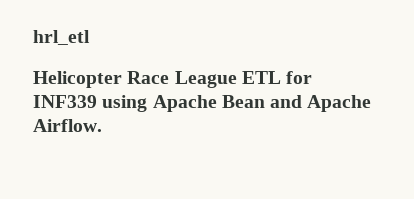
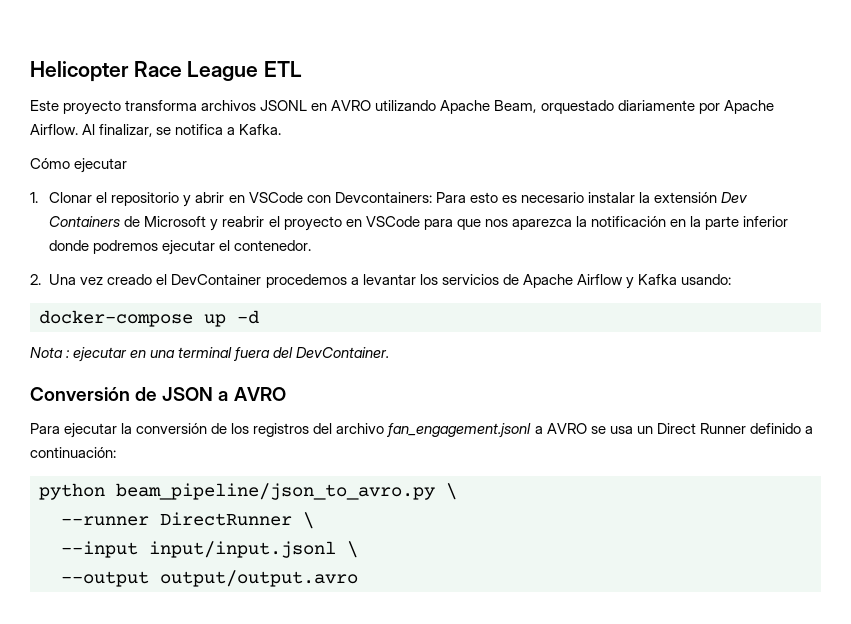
[33,30,90,45] hrl_etl // -> (30, 71) none
[286,71,313,84] [33,95,372,112] [33,119,102,132] for INF339 using Apache Bean and Apache Airflow. -> [30,100,774,115] [30,124,282,137] [30,158,128,173] [30,192,749,207] [49,216,789,231] [49,240,312,255] [30,274,731,289] [39,310,259,327] [30,347,390,362] [30,387,286,401] [30,423,813,438] [30,447,116,458] [39,483,457,500] [61,512,314,529] [61,541,358,558] [61,570,358,587] // Este proyecto transforma archivos JSONL en AVRO utilizando Apache Beam, orquestado diariamente por Apache Airflow. Al finalizar, se notifica a Kafka. // Cómo ejecutar // 1. Clonar el repositorio y abrir en VSCode con Devcontainers: Para esto es necesario instalar la extensión Dev Containers de Microsoft y reabrir el proyecto en VSCode para que nos aparezca la notificación en la parte inferior donde podremos ejecutar el contenedor. // 2. Una vez creado el DevContainer procedemos a levantar los servicios de Apache Airflow y Kafka usando: // docker-compose up -d // Nota : ejecutar en una terminal fuera del DevContainer. // Conversión de JSON a AVRO // Para ejecutar la conversión de los registros del archivo fan_engagement.jsonl a AVRO se usa un Direct Runner definido a continuación: // python beam_pipeline/json_to_avro.py \ // --runner DirectRunner \ // --input input/input.jsonl \ // --output output/output.avro

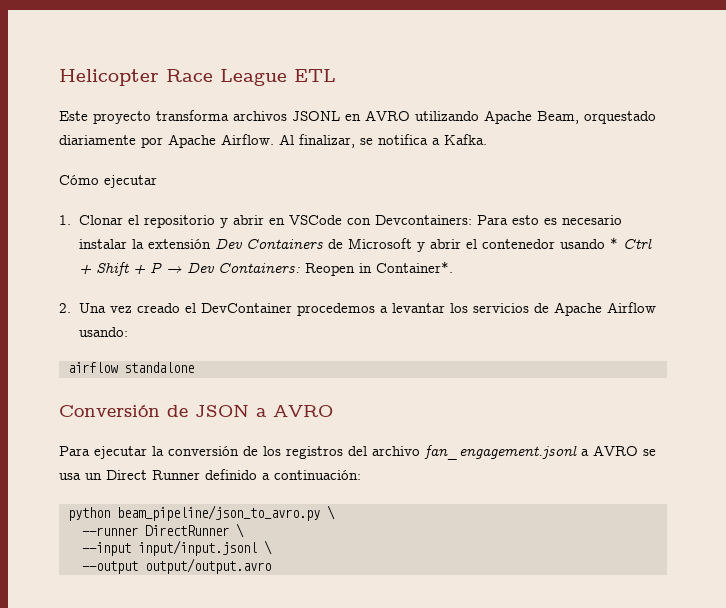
[222,216,789,231] [49,240,312,255] reabrir el proyecto en VSCode para que nos aparezca la notificación en la parte inferior donde podremos ejecutar el contenedor. -> [429,237,652,249] [78,261,453,276] abrir el contenedor usando * Ctrl + Shift + P → Dev Containers: Reopen in Container*.
[625,274,677,289] y Kafka -> (656, 307) none
[39,310,259,327] [30,347,390,362] docker-compose up -d // Nota : ejecutar en una terminal fuera del DevContainer. -> [68,362,194,373] airflow standalone

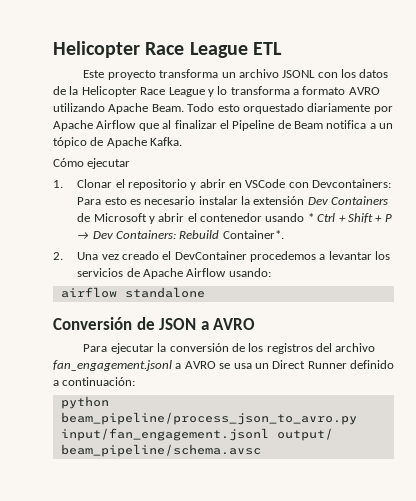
[233,110,656,124] [59,134,440,148] archivos JSONL en AVRO utilizando Apache Beam, orquestado diariamente por Apache Airflow. Al finalizar, se notifica a -> [221,69,389,78] [53,86,380,97] [53,103,393,114] [53,120,394,131] [53,137,147,148] un archivo JSONL con los datos de la Helicopter Race League y lo transforma a formato AVRO utilizando Apache Beam. Todo esto orquestado diariamente por Apache Airflow que al finalizar el Pipeline de Beam notifica a un tópico de Apache
[304,263,372,276] Reopen in -> [179,230,220,239] Rebuild
[117,505,335,521] [82,523,244,538] [82,540,272,556] [82,558,271,574] beam_pipeline/json_to_avro.py \ // --runner DirectRunner \ // --input input/input.jsonl \ // --output output/output.avro -> [60,412,357,425] [60,428,333,441] [60,444,261,457] beam_pipeline/process_json_to_avro.py input/fan_engagement.jsonl output/ beam_pipeline/schema.avsc

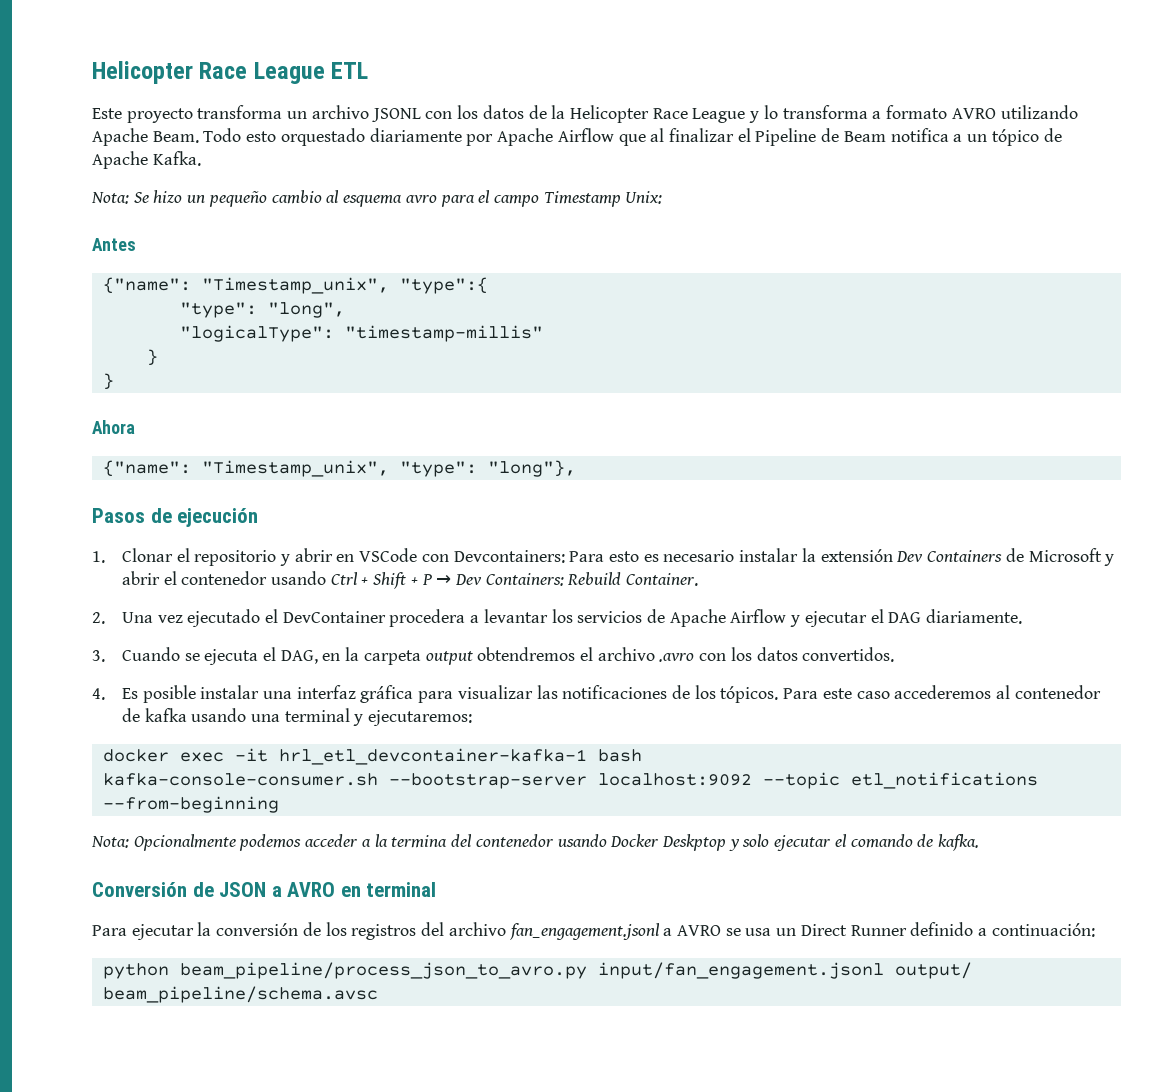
[53,158,131,169] Cómo ejecutar -> [91,190,663,207] [92,238,136,251] [102,277,488,294] [179,302,345,318] [179,325,543,342] [146,349,158,366] [102,373,114,390] [92,420,135,434] [102,460,576,477] [92,508,259,527] Nota: Se hizo un pequeño cambio al esquema avro para el campo Timestamp Unix: // Antes // {"name": "Timestamp_unix", "type":{ // "type": "long", // "logicalType": "timestamp-millis" // } // } // Ahora // {"name": "Timestamp_unix", "type": "long"}, // Pasos de ejecución
[307,213,314,222] * -> (326, 578) none
[222,230,284,239] Container*. -> [626,573,699,586] Container.
[121,251,159,260] creado -> [187,609,261,627] ejecutado
[250,251,317,262] procedemos -> [389,609,466,627] procedera
[228,268,271,277] [60,287,205,298] usando: // airflow standalone -> [790,609,1023,627] [92,647,895,665] [92,685,1101,703] [121,708,473,726] [102,748,642,765] [102,772,1038,789] [102,796,279,813] [91,834,980,851] y ejecutar el DAG diariamente. // 3. Cuando se ejecuta el DAG, en la carpeta output obtendremos el archivo .avro con los datos convertidos. // 4. Es posible instalar una interfaz gráfica para visualizar las notificaciones de los tópicos. Para este caso accederemos al contenedor de kafka usando una terminal y ejecutaremos: // docker exec -it hrl_etl_devcontainer-kafka-1 bash // kafka-console-consumer.sh --bootstrap-server localhost:9092 --topic etl_notifications --from-beginning // Nota: Opcionalmente podemos acceder a la termina del contenedor usando Docker Deskptop y solo ejecutar el comando de kafka.
(256, 324) none -> [340,882,437,897] en terminal

